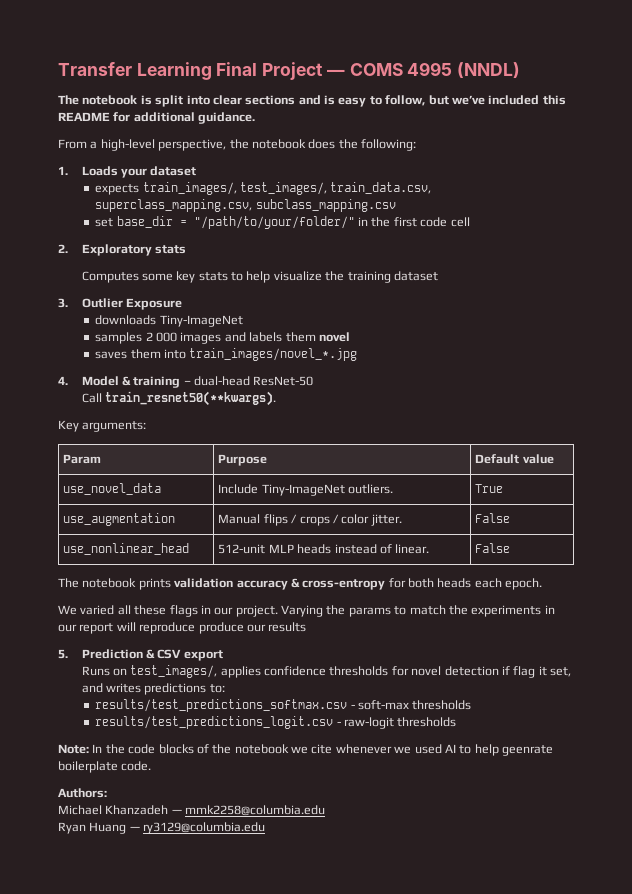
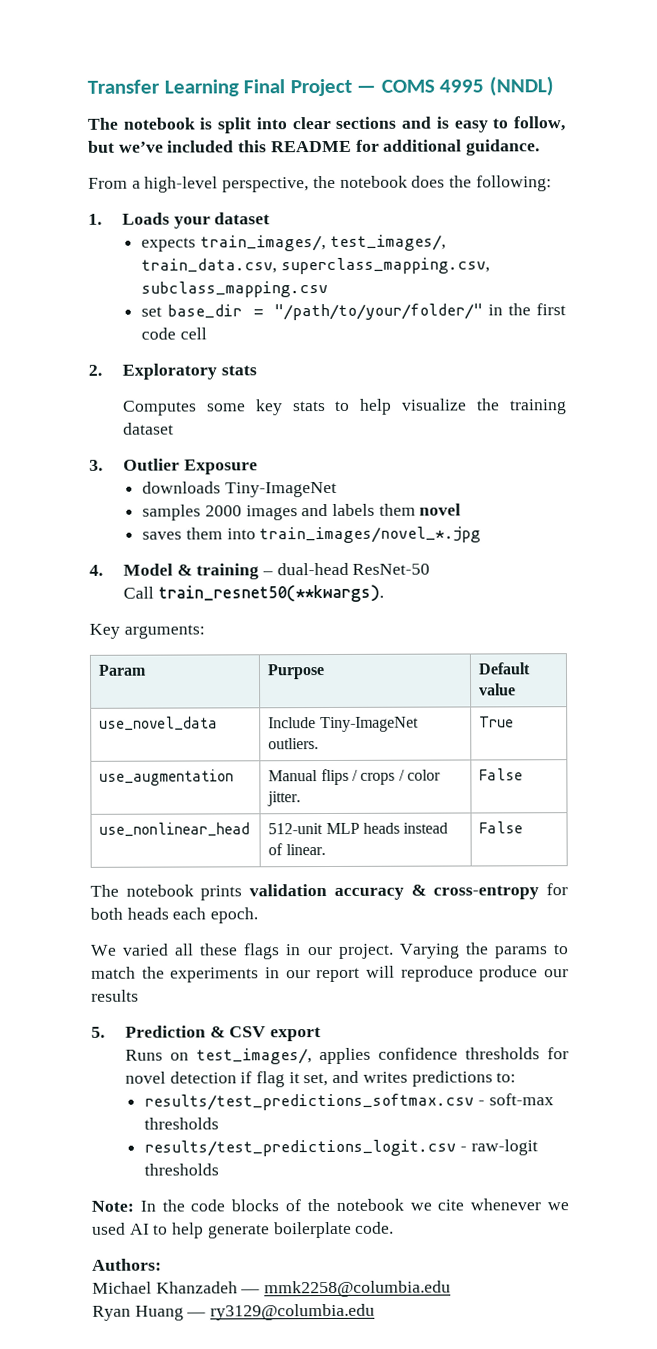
[145,332,178,342] 2 000 -> [204,505,242,517] 2000
[502,745,553,756] geenrate -> [207,1224,270,1239] generate

